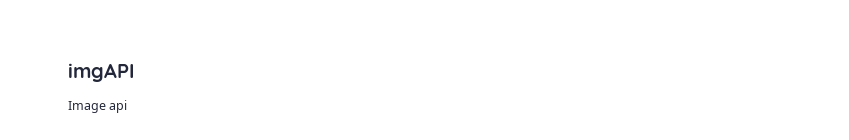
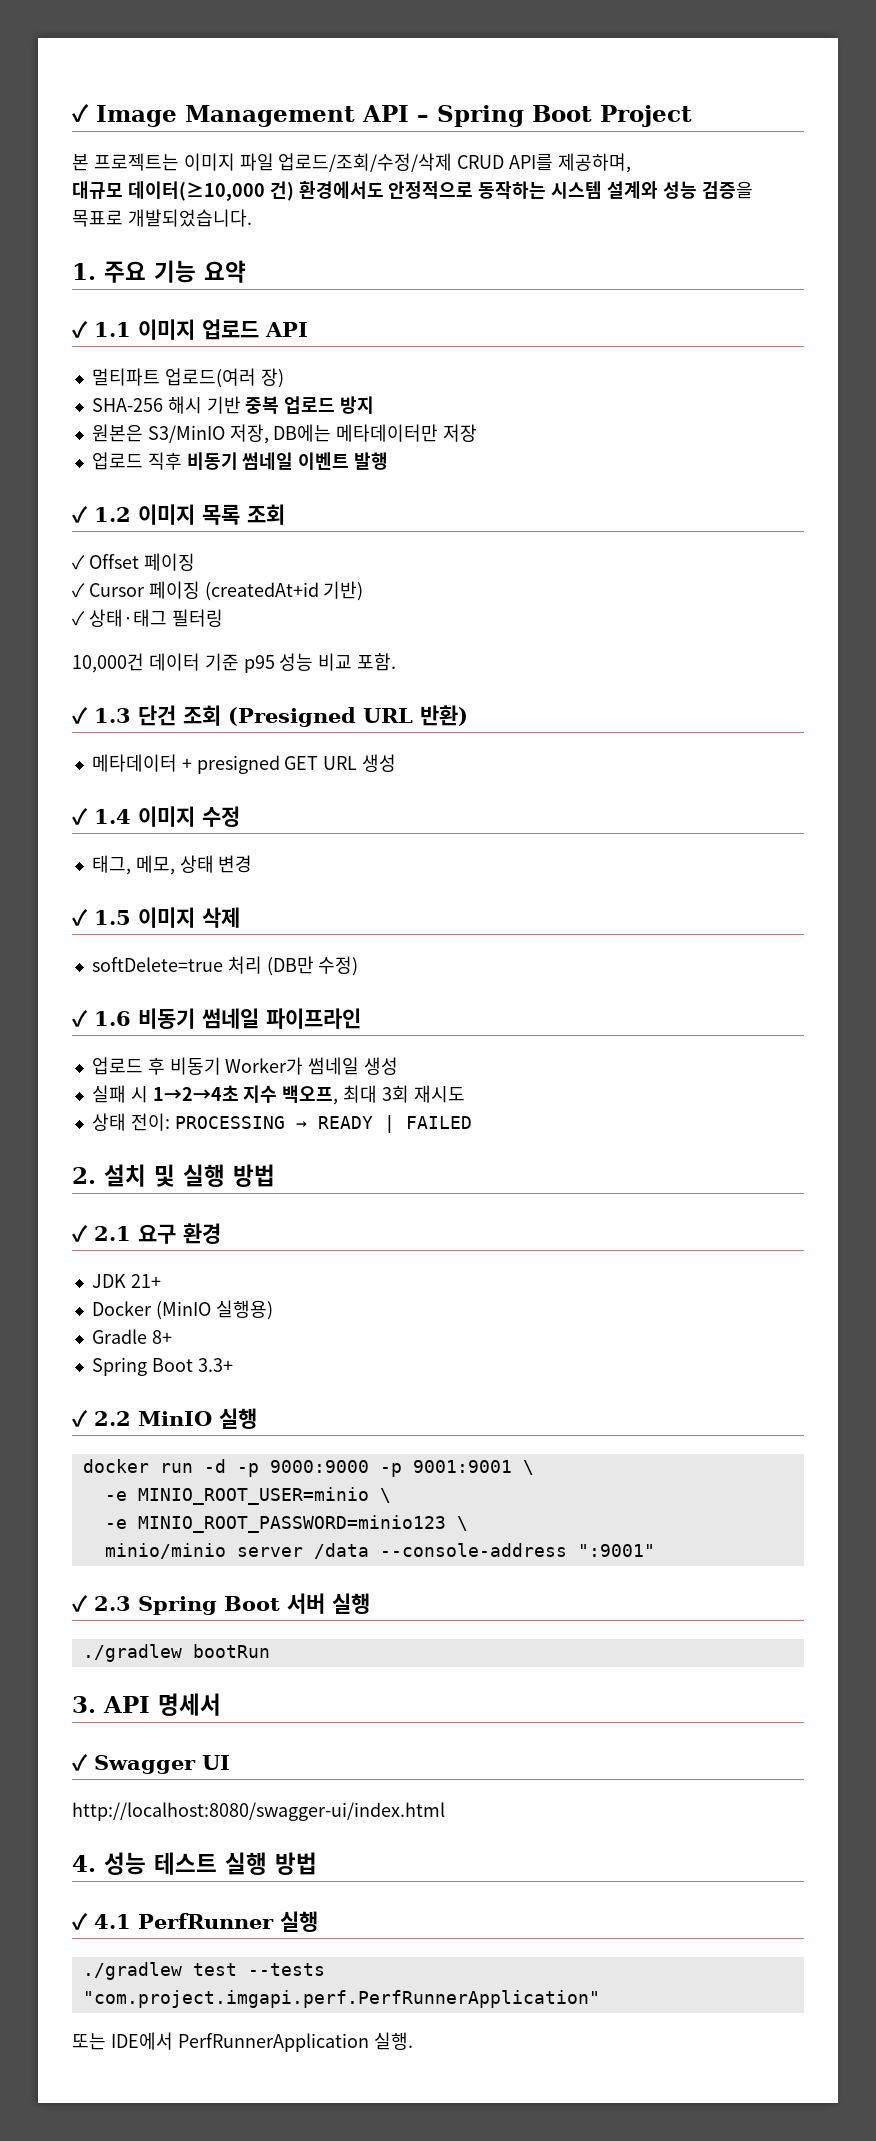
[68,63,135,82] [68,100,128,113] imgAPI // Image api -> [72,104,692,127] [72,153,632,173] [72,181,753,201] [72,209,252,227] [72,260,246,283] [72,319,308,340] [91,368,284,388] [91,396,375,414] [91,424,478,444] [91,452,389,470] [72,504,285,525] [72,553,195,571] [72,581,364,601] [72,609,223,627] [72,653,397,673] [72,705,468,727] [91,754,397,774] [72,806,240,827] [91,855,253,875] [72,907,240,928] [91,956,359,976] [72,1008,361,1029] [91,1057,399,1075] [91,1085,465,1105] [91,1113,472,1133] [72,1164,275,1187] [72,1223,221,1244] [91,1274,161,1288] [91,1300,273,1320] [91,1329,172,1344] [91,1357,233,1376] [72,1408,257,1429] [82,1459,534,1477] [104,1487,391,1505] [104,1515,468,1533] [104,1543,655,1559] [72,1593,370,1615] [82,1644,270,1662] [72,1693,221,1716] [72,1754,230,1774] [72,1802,445,1821] [72,1852,317,1875] [72,1911,318,1932] [82,1962,325,1980] [82,1990,600,2008] [72,2032,413,2052] ✓ Image Management API – Spring Boot Project // 본 프로젝트는 이미지 파일 업로드/조회/수정/삭제 CRUD API를 제공하며, // 대규모 데이터(≥10,000 건) 환경에서도 안정적으로 동작하는 시스템 설계와 성능 검증을 목표로 개발되었습니다. // 1. 주요 기능 요약 // ✓ 1.1 이미지 업로드 API // 멀티파트 업로드(여러 장) // SHA-256 해시 기반 중복 업로드 방지 // 원본은 S3/MinIO 저장, DB에는 메타데이터만 저장 // 업로드 직후 비동기 썸네일 이벤트 발행 // ✓ 1.2 이미지 목록 조회 // ✓ Offset 페이징 // ✓ Cursor 페이징 (createdAt+id 기반) // ✓ 상태·태그 필터링 // 10,000건 데이터 기준 p95 성능 비교 포함. // ✓ 1.3 단건 조회 (Presigned URL 반환) // 메타데이터 + presigned GET URL 생성 // ✓ 1.4 이미지 수정 // 태그, 메모, 상태 변경 // ✓ 1.5 이미지 삭제 // softDelete=true 처리 (DB만 수정) // ✓ 1.6 비동기 썸네일 파이프라인 // 업로드 후 비동기 Worker가 썸네일 생성 // 실패 시 1→2→4초 지수 백오프, 최대 3회 재시도 // 상태 전이: PROCESSING → READY | FAILED // 2. 설치 및 실행 방법 // ✓ 2.1 요구 환경 // JDK 21+ // Docker (MinIO 실행용) // Gradle 8+ // Spring Boot 3.3+ // ✓ 2.2 MinIO 실행 // docker run -d -p 9000:9000 -p 9001:9001 \ // -e MINIO_ROOT_USER=minio \ // -e MINIO_ROOT_PASSWORD=minio123 \ // minio/minio server /data --console-address ":9001" // ✓ 2.3 Spring Boot 서버 실행 // ./gradlew bootRun // 3. API 명세서 // ✓ Swagger UI // http://localhost:8080/swagger-ui/index.html // 4. 성능 테스트 실행 방법 // ✓ 4.1 PerfRunner 실행 // ./gradlew test --tests "com.project.imgapi.perf.PerfRunnerApplication" // 또는 IDE에서 PerfRunnerApplication 실행.

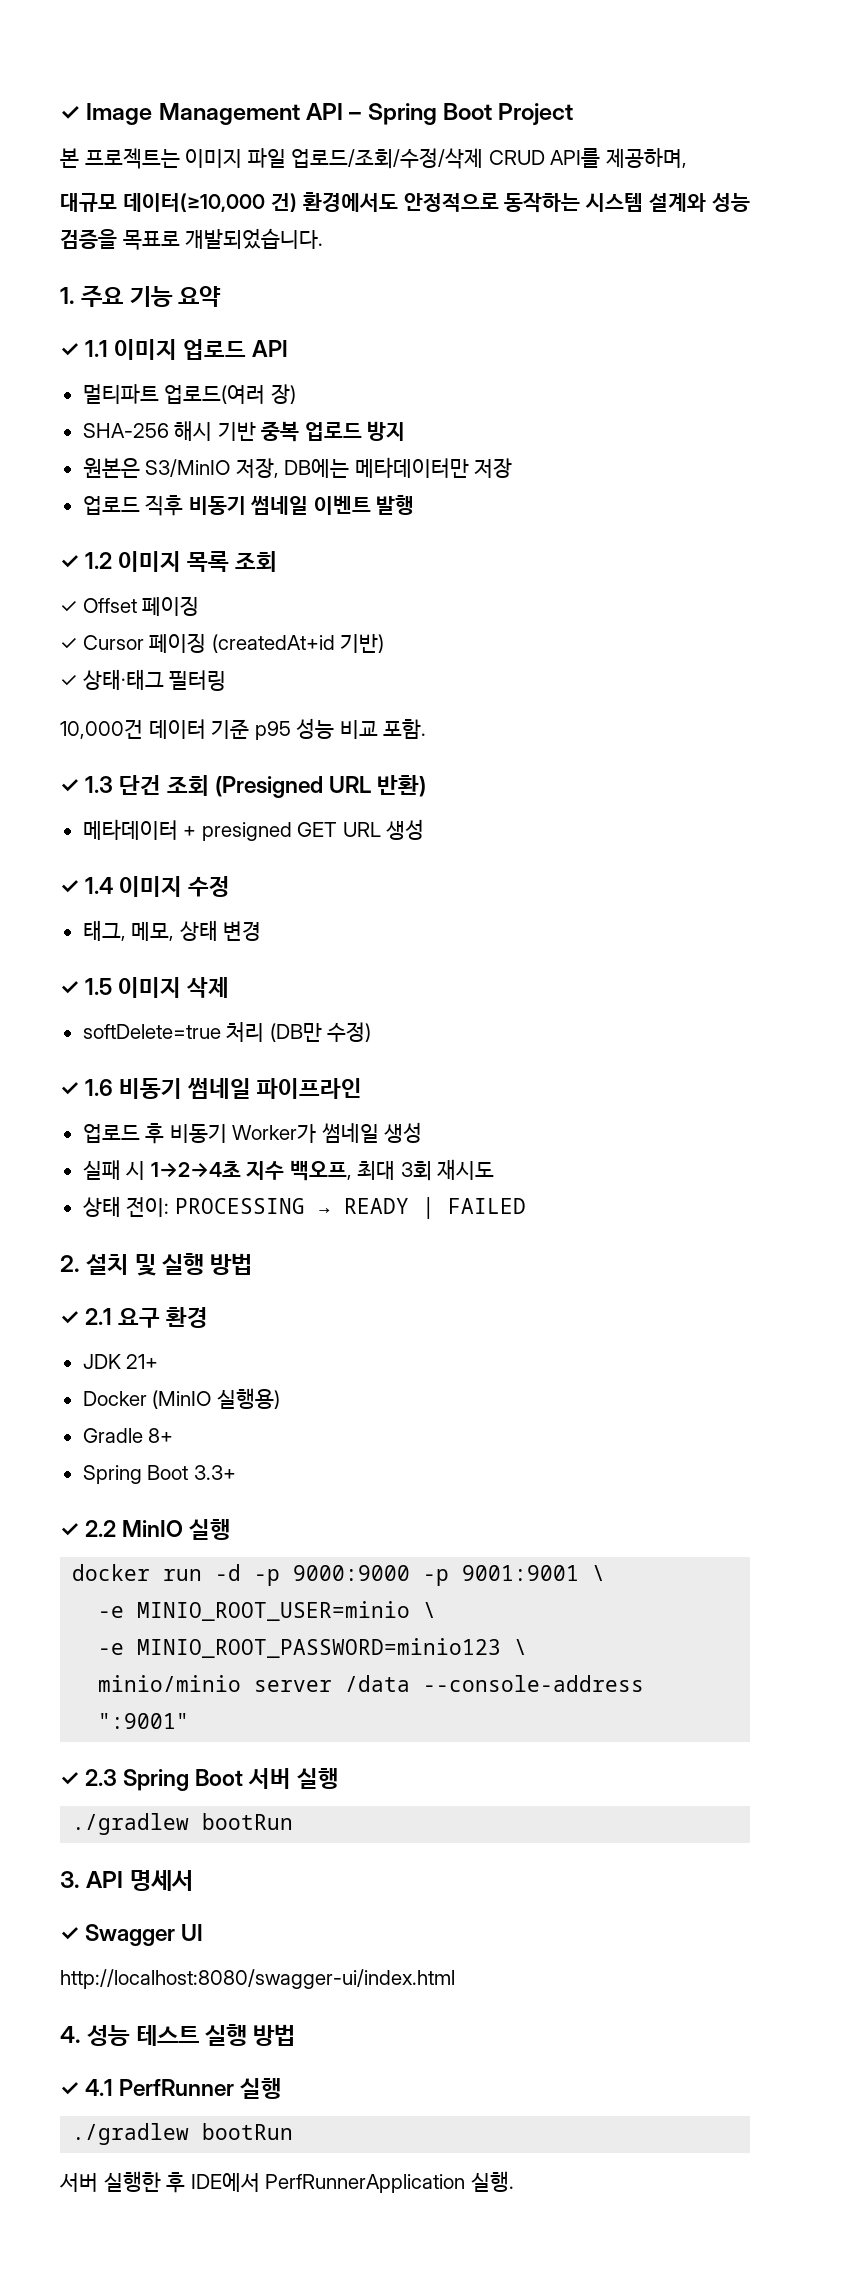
[192,1963,325,1976] [82,1990,600,2008] [72,2033,106,2050] test --tests "com.project.imgapi.perf.PerfRunnerApplication" // 또는 -> [202,2123,294,2140] [59,2171,186,2193] bootRun // 서버 실행한 후

